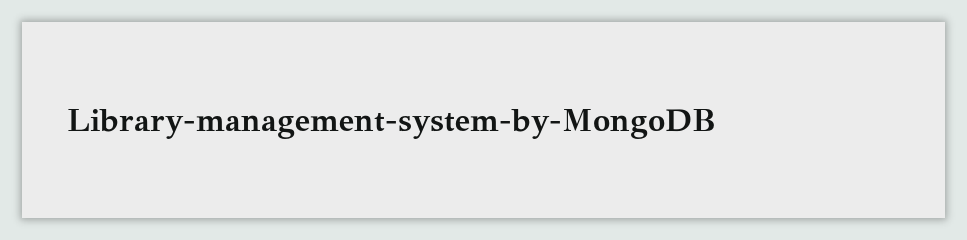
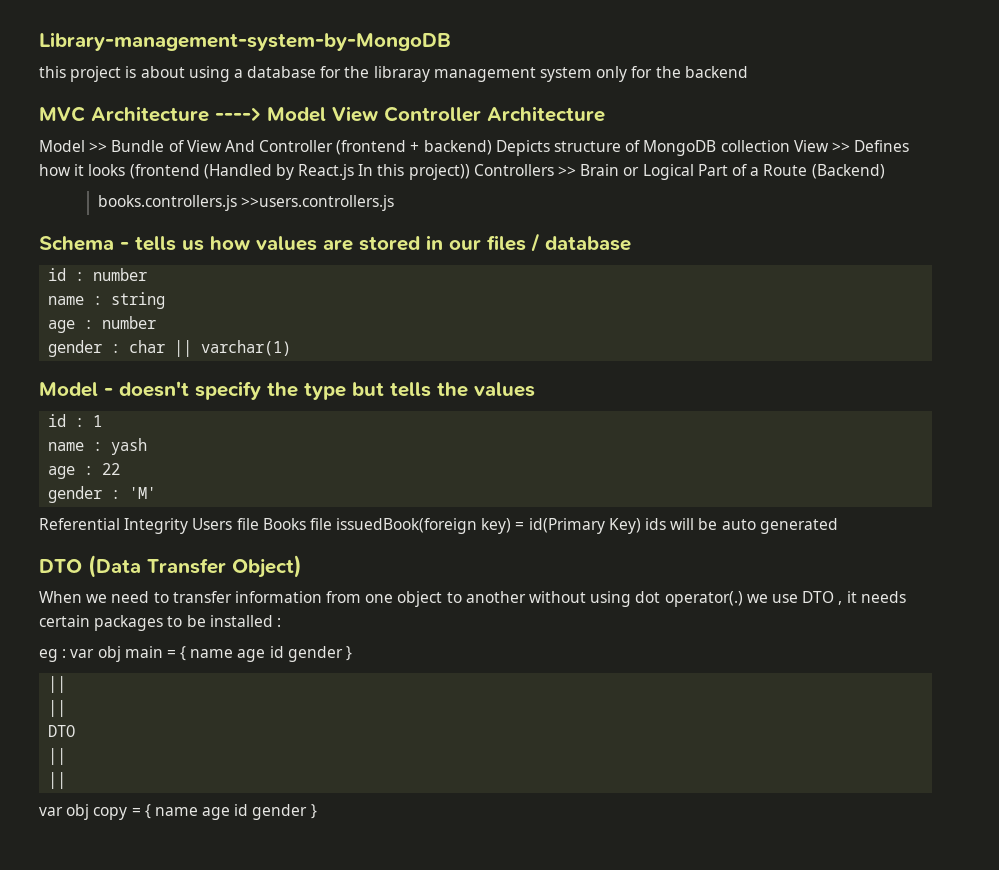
(716, 124) none -> [39,66,748,82] [39,106,605,122] [39,140,910,156] [39,164,885,180] [97,195,394,211] [39,233,631,252] [48,268,148,281] [48,292,166,309] [48,316,157,333] [48,340,292,357] [39,381,535,400] [48,414,103,427] [48,438,148,455] [48,463,121,479] [48,486,157,503] [39,518,838,534] [39,555,302,578] [39,591,906,607] [39,615,281,631] [39,646,353,662] [48,676,67,693] [48,700,67,717] [48,725,76,737] [48,748,67,765] [48,772,67,789] [39,804,317,820] // this project is about using a database for the libraray management system only for the backend // MVC Architecture ----> Model View Controller Architecture // Model >> Bundle of View And Controller (frontend + backend) Depicts structure of MongoDB collection View >> Defines how it looks (frontend (Handled by React.js In this project)) Controllers >> Brain or Logical Part of a Route (Backend) // books.controllers.js >>users.controllers.js // Schema - tells us how values are stored in our files / database // id : number // name : string // age : number // gender : char || varchar(1) // Model - doesn't specify the type but tells the values // id : 1 // name : yash // age : 22 // gender : 'M' // Referential Integrity Users file Books file issuedBook(foreign key) = id(Primary Key) ids will be auto generated // DTO (Data Transfer Object) // When we need to transfer information from one object to another without using dot operator(.) we use DTO , it needs certain packages to be installed : // eg : var obj main = { name age id gender } // || // || // DTO // || // || // var obj copy = { name age id gender }

